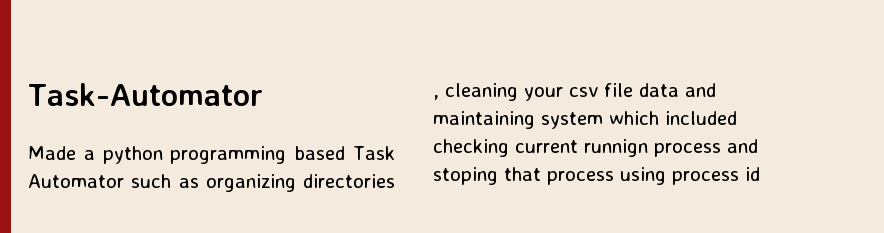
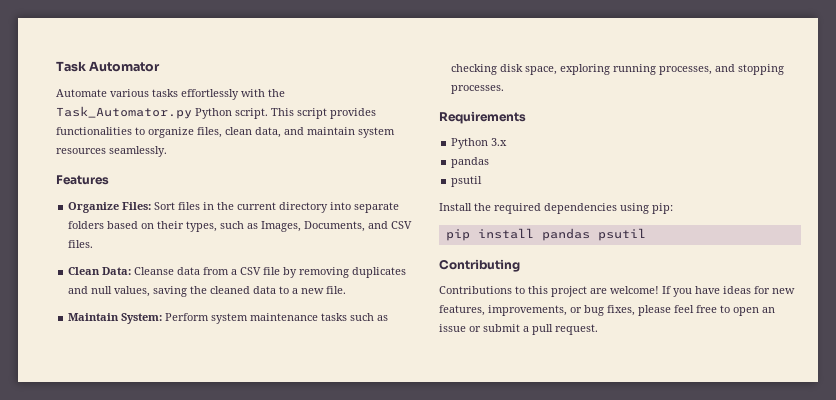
[28,83,263,106] [28,146,396,164] [28,174,395,192] [433,83,716,101] [433,111,737,129] [433,139,758,157] [433,167,760,185] Task-Automator // Made a python programming based Task Automator such as organizing directories , cleaning your csv file data and maintaining system which included checking current runnign process and stoping that process using process id -> [56,61,161,72] [56,89,285,100] [56,106,376,119] [56,127,395,138] [56,146,167,157] [56,175,109,185] [68,202,400,213] [68,221,413,232] [68,240,94,248] [68,267,407,278] [68,286,347,297] [68,313,389,324] [451,64,785,75] [451,85,505,94] [439,111,526,124] [451,138,508,149] [451,157,490,168] [451,176,483,187] [439,203,673,214] [445,228,646,241] [439,259,520,272] [439,286,795,297] [439,305,775,316] [439,324,598,335] Task Automator // Automate various tasks effortlessly with the Task_Automator.py Python script. This script provides functionalities to organize files, clean data, and maintain system resources seamlessly. // Features // Organize Files: Sort files in the current directory into separate folders based on their types, such as Images, Documents, and CSV files. // Clean Data: Cleanse data from a CSV file by removing duplicates and null values, saving the cleaned data to a new file. // Maintain System: Perform system maintenance tasks such as checking disk space, exploring running processes, and stopping processes. // Requirements // Python 3.x // pandas // psutil // Install the required dependencies using pip: // pip install pandas psutil // Contributing // Contributions to this project are welcome! If you have ideas for new features, improvements, or bug fixes, please feel free to open an issue or submit a pull request.

